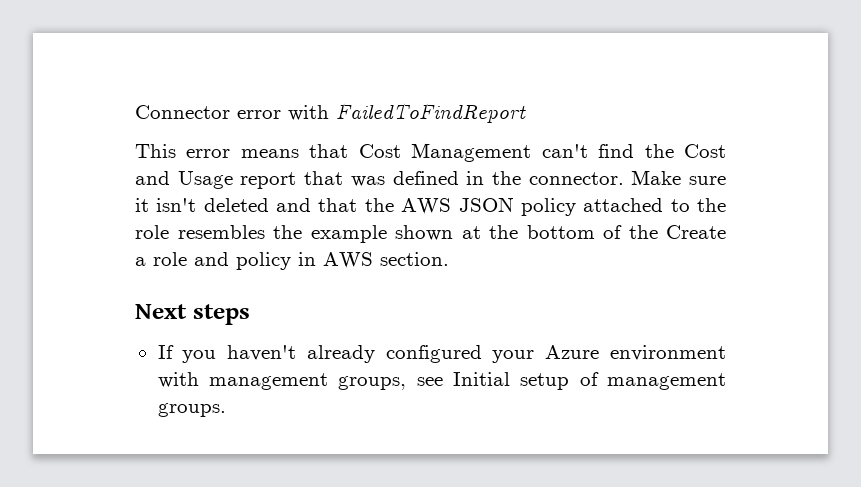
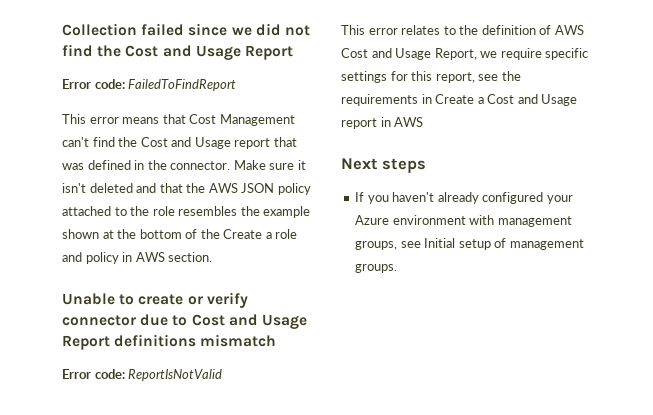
[135,105,329,121] Connector error with -> [62,23,310,36] [62,44,293,60] [62,79,125,89] Collection failed since we did not find the Cost and Usage Report // Error code:
(449, 259) none -> [62,292,248,308] [62,314,307,329] [62,334,277,350] [62,369,223,381] [341,25,584,35] [341,48,589,60] [341,71,521,83] [341,94,578,106] [341,117,424,129] // Unable to create or verify connector due to Cost and Usage Report definitions mismatch // Error code: ReportIsNotValid // This error relates to the definition of AWS Cost and Usage Report, we require specific settings for this report, see the requirements in Create a Cost and Usage report in AWS

